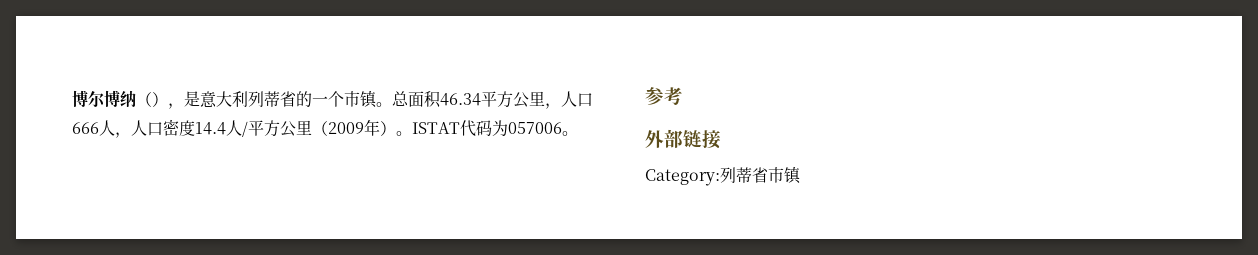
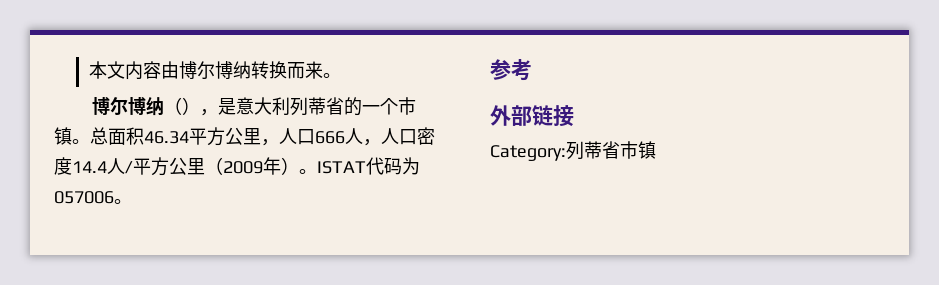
(72, 98) none -> [88,61,341,80] 本文内容由博尔博纳转换而来。 //

